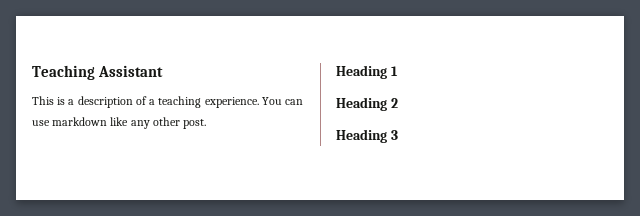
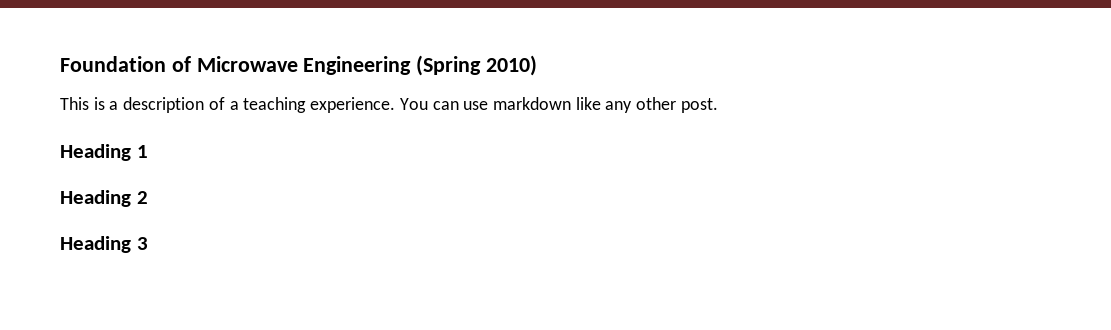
[32,65,163,80] Teaching Assistant -> [60,55,538,76] Foundation of Microwave Engineering (Spring 2010)

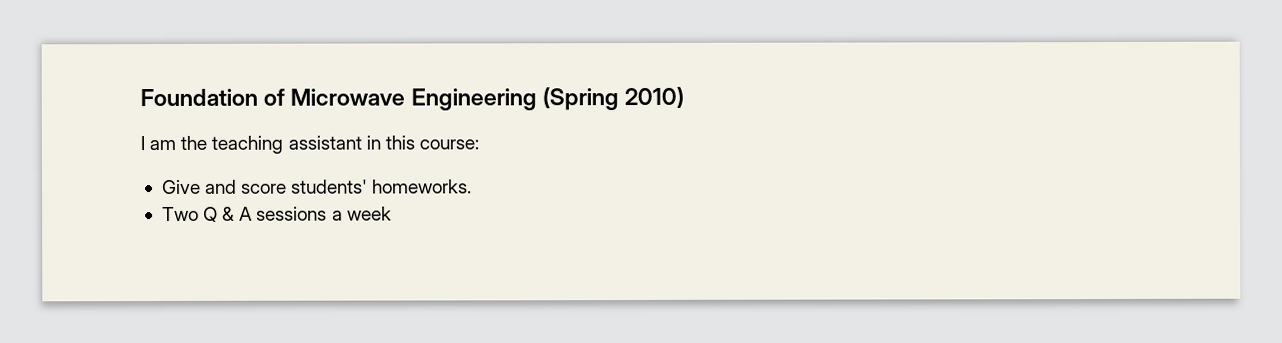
[60,97,718,113] [60,144,148,161] [60,190,148,207] [60,236,148,253] This is a description of a teaching experience. You can use markdown like any other post. // Heading 1 // Heading 2 // Heading 3 -> [140,135,479,154] [161,179,473,195] [161,206,392,223] I am the teaching assistant in this course: // Give and score students' homeworks. // Two Q & A sessions a week

